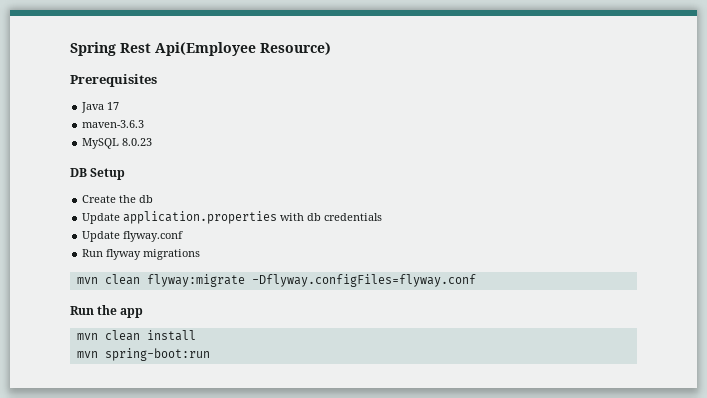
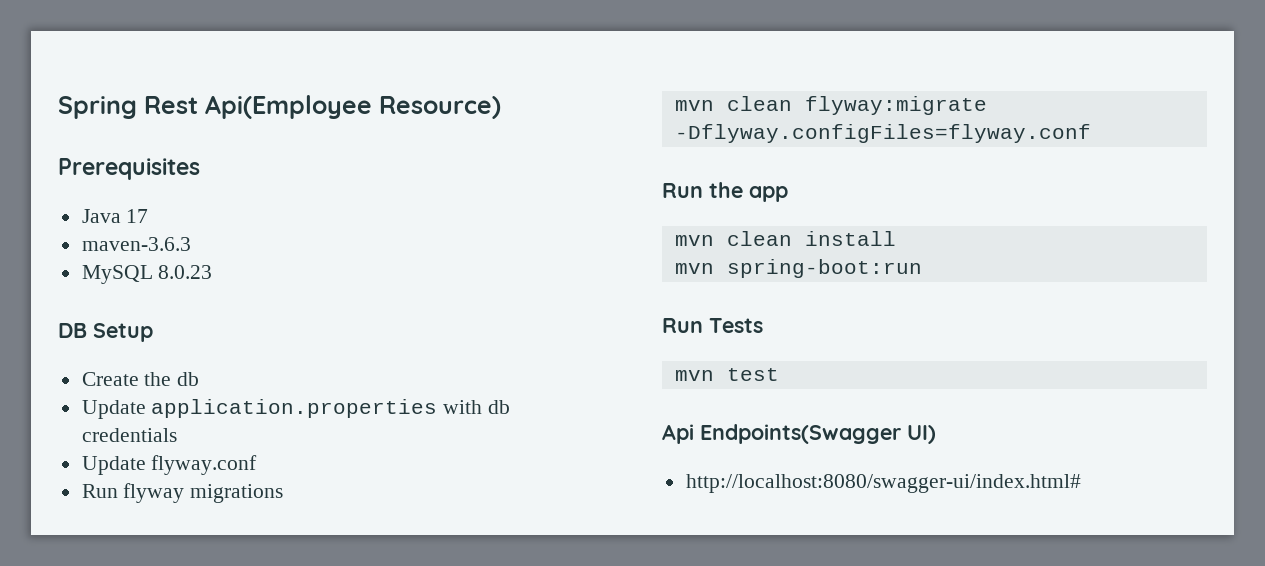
(210, 354) none -> [662,318,763,333] [674,368,779,381] [662,424,936,444] [685,474,1081,493] // Run Tests // mvn test // Api Endpoints(Swagger UI) // http://localhost:8080/swagger-ui/index.html#

